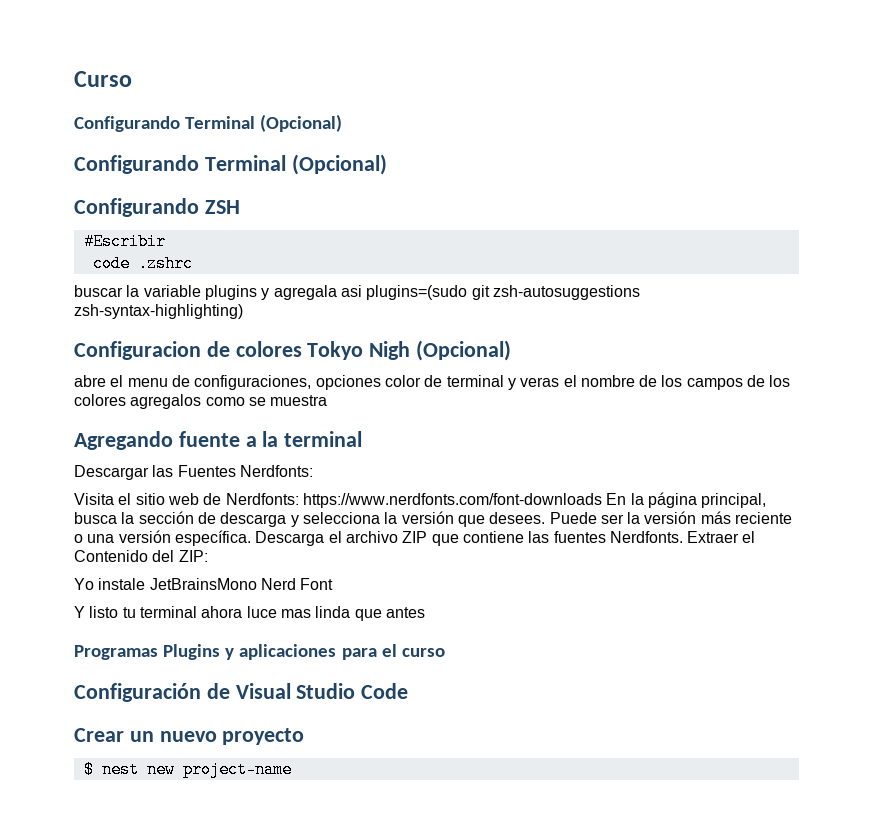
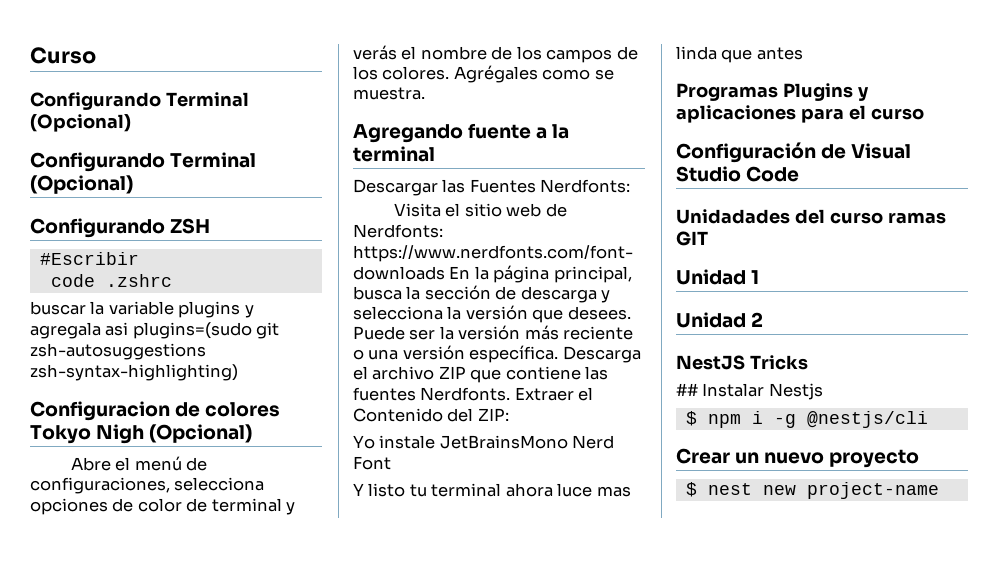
[74,375,381,390] abre el menu de configuraciones, opciones -> [70,456,208,471] [30,477,265,494] [30,498,134,515] Abre el menú de configuraciones, selecciona opciones de
[520,377,560,387] veras -> [353,45,397,60] verás
[74,394,202,409] colores agregalos -> [382,65,538,83] colores. Agrégales
[270,395,328,406] muestra -> [353,87,425,100] muestra.
(409, 691) none -> [676,209,946,224] [676,231,708,246] [676,269,760,285] [676,312,764,328] [676,355,808,370] [676,383,823,400] [685,411,928,428] // Unidadades del curso ramas GIT // Unidad 1 // Unidad 2 // NestJS Tricks // ## Instalar Nestjs // $ npm i -g @nestjs/cli

